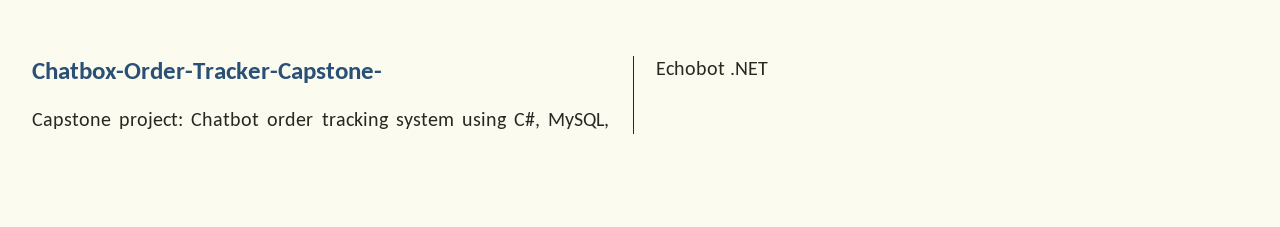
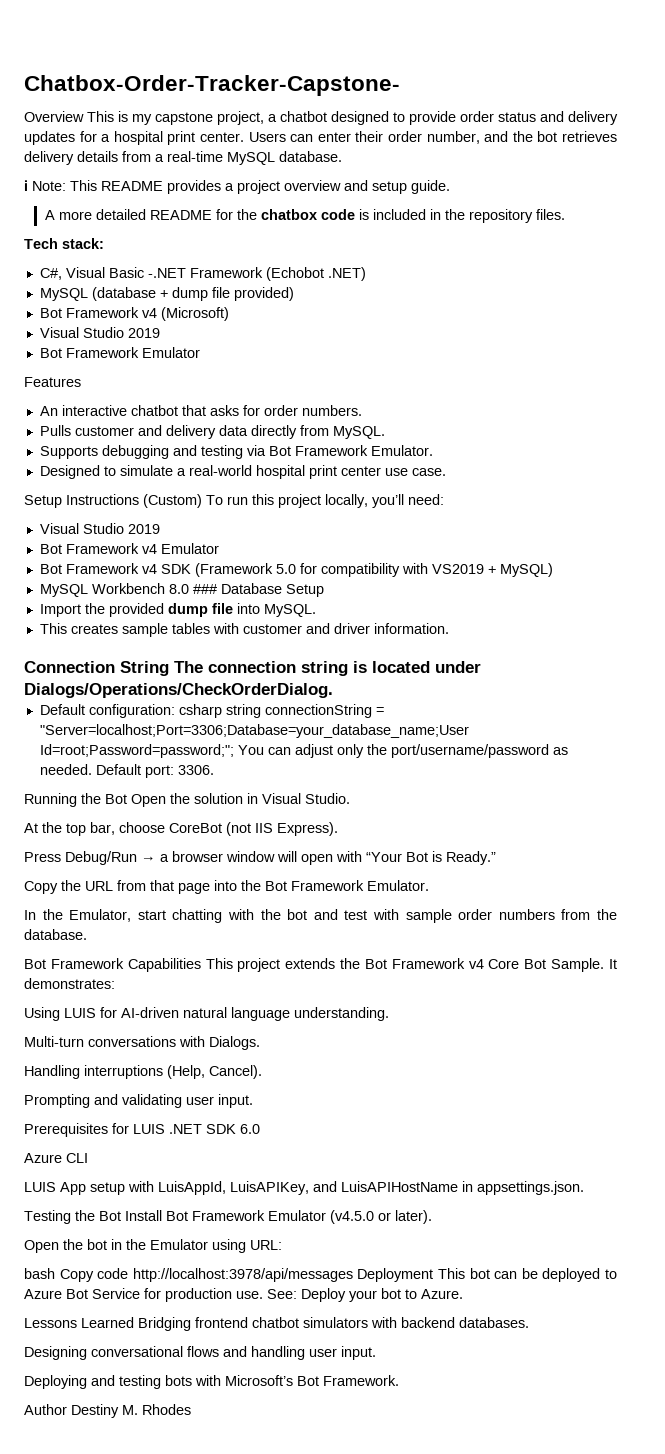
[32,112,609,129] [656,61,769,75] Capstone project: Chatbot order tracking system using C#, MySQL, Echobot .NET -> [24,111,618,125] [24,131,618,145] [24,151,342,165] [24,180,450,194] [44,209,565,223] [24,238,104,249] [39,267,366,281] [39,287,294,301] [39,307,229,321] [39,327,160,338] [39,347,200,358] [24,377,81,387] [39,405,362,416] [39,425,385,439] [39,445,433,459] [39,465,446,479] [24,494,444,508] [39,523,160,534] [39,543,219,554] [39,563,553,577] [39,583,324,597] [39,603,316,617] [39,623,449,637] [24,661,481,676] [24,683,333,698] [39,704,384,718] [39,724,469,738] [39,744,568,758] [39,764,214,778] [24,793,350,807] [24,822,338,836] [24,851,496,865] [24,880,429,894] [24,909,618,923] [24,929,87,940] [24,958,617,972] [24,978,115,989] [24,1007,389,1021] [24,1036,260,1050] [24,1065,262,1079] [24,1094,253,1108] [24,1123,260,1137] [24,1153,88,1163] [24,1181,584,1195] [24,1210,432,1224] [24,1239,282,1253] [24,1268,618,1282] [24,1288,463,1302] [24,1317,529,1331] [24,1346,376,1360] [24,1375,399,1389] [24,1404,191,1418] Overview This is my capstone project, a chatbot designed to provide order status and delivery updates for a hospital print center. Users can enter their order number, and the bot retrieves delivery details from a real-time MySQL database. // ℹ Note: This README provides a project overview and setup guide. // A more detailed README for the chatbox code is included in the repository files. // Tech stack: // C#, Visual Basic -.NET Framework (Echobot .NET) // MySQL (database + dump file provided) // Bot Framework v4 (Microsoft) // Visual Studio 2019 // Bot Framework Emulator // Features // An interactive chatbot that asks for order numbers. // Pulls customer and delivery data directly from MySQL. // Supports debugging and testing via Bot Framework Emulator. // Designed to simulate a real-world hospital print center use case. // Setup Instructions (Custom) To run this project locally, you’ll need: // Visual Studio 2019 // Bot Framework v4 Emulator // Bot Framework v4 SDK (Framework 5.0 for compatibility with VS2019 + MySQL) // MySQL Workbench 8.0 ### Database Setup // Import the provided dump file into MySQL. // This creates sample tables with customer and driver information. // Connection String The connection string is located under Dialogs/Operations/CheckOrderDialog. // Default configuration: csharp string connectionString = "Server=localhost;Port=3306;Database=your_database_name;User Id=root;Password=password;"; You can adjust only the port/username/password as needed. Default port: 3306. // Running the Bot Open the solution in Visual Studio. // At the top bar, choose CoreBot (not IIS Express). // Press Debug/Run → a browser window will open with “Your Bot is Ready.” // Copy the URL from that page into the Bot Framework Emulator. // In the Emulator, start chatting with the bot and test with sample order numbers from the database. // Bot Framework Capabilities This project extends the Bot Framework v4 Core Bot Sample. It demonstrates: // Using LUIS for AI-driven natural language understanding. // Multi-turn conversations with Dialogs. // Handling interruptions (Help, Cancel). // Prompting and validating user input. // Prerequisites for LUIS .NET SDK 6.0 // Azure CLI // LUIS App setup with LuisAppId, LuisAPIKey, and LuisAPIHostName in appsettings.json. // Testing the Bot Install Bot Framework Emulator (v4.5.0 or later). // Open the bot in the Emulator using URL: // bash Copy code http://localhost:3978/api/messages Deployment This bot can be deployed to Azure Bot Service for production use. See: Deploy your bot to Azure. // Lessons Learned Bridging frontend chatbot simulators with backend databases. // Designing conversational flows and handling user input. // Deploying and testing bots with Microsoft’s Bot Framework. // Author Destiny M. Rhodes

